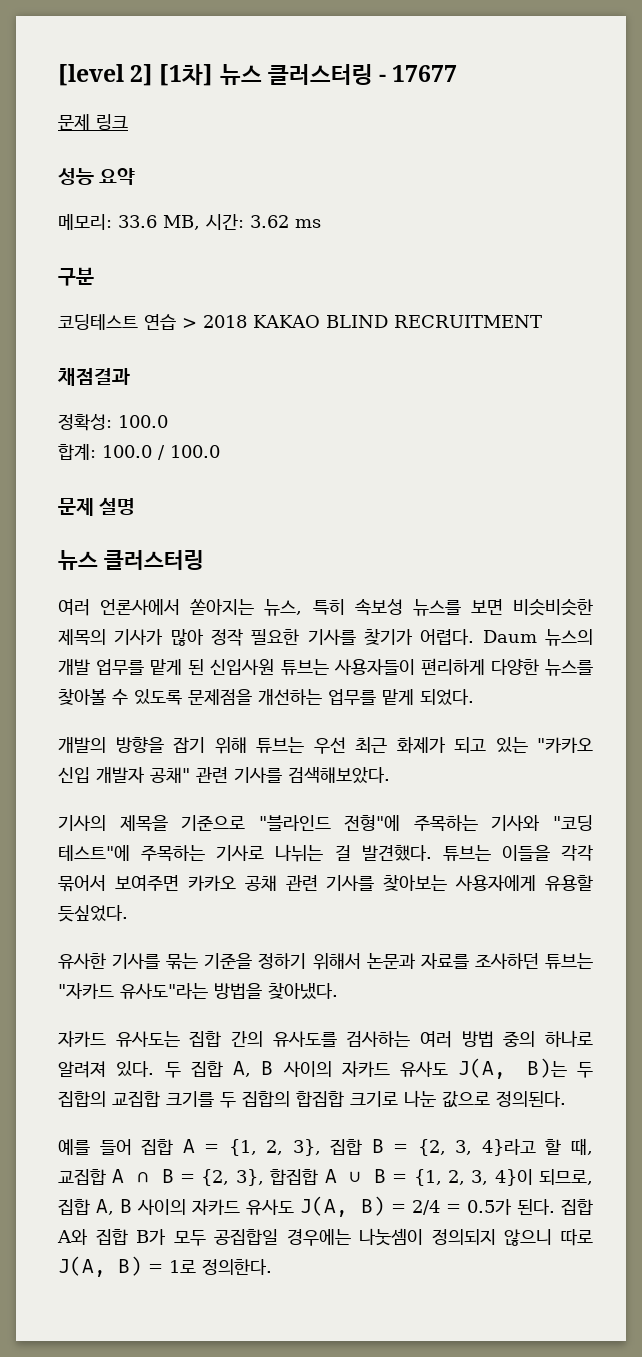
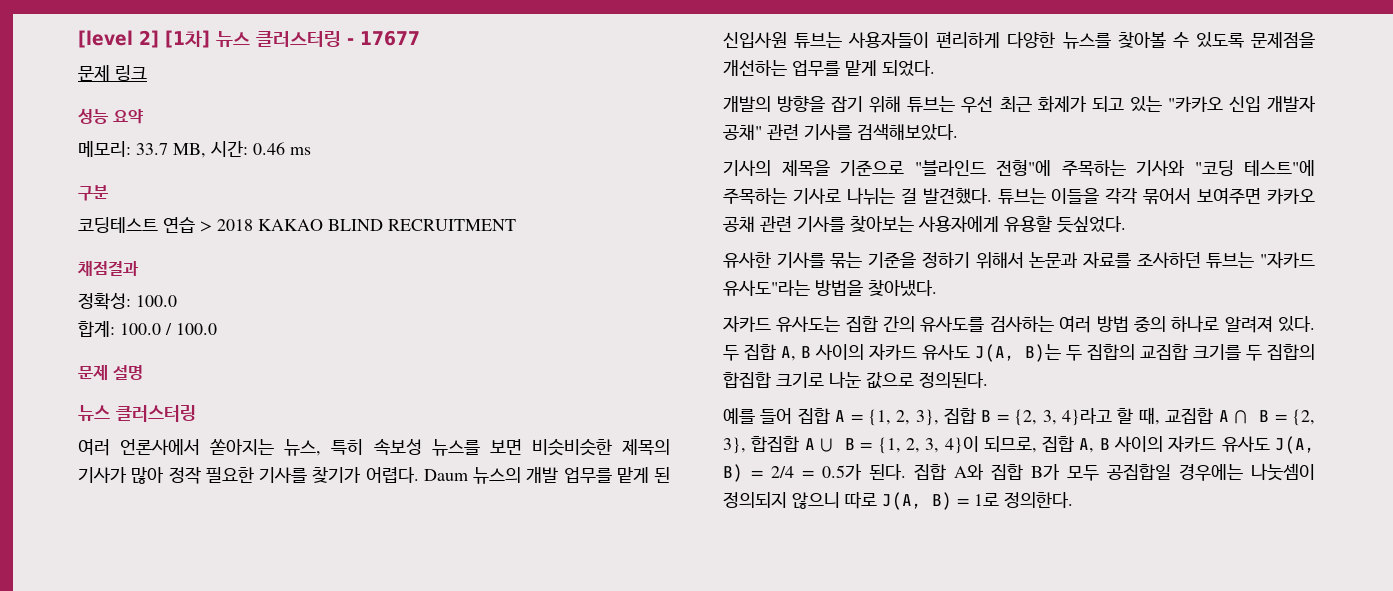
[118,215,157,228] 33.6 -> [136,143,168,155] 33.7
[250,215,289,228] 3.62 -> [253,142,285,155] 0.46

